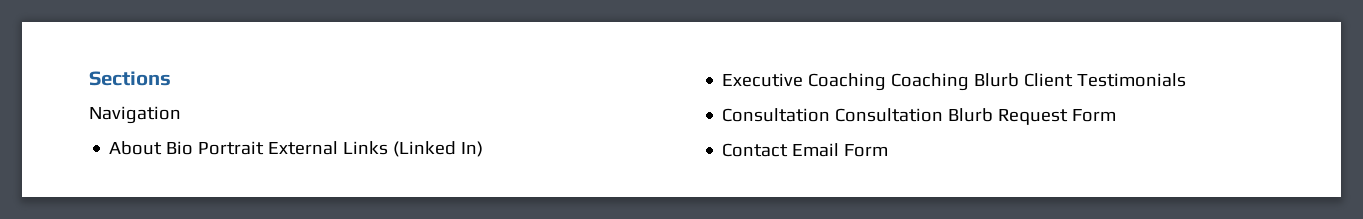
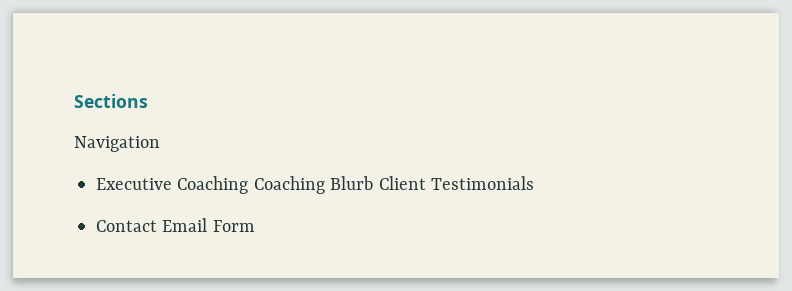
[109,141,484,157] // About Bio Portrait External Links (Linked In) -> (160, 144) none
[722,108,1117,125] // Consultation Consultation Blurb Request Form -> (534, 183) none

